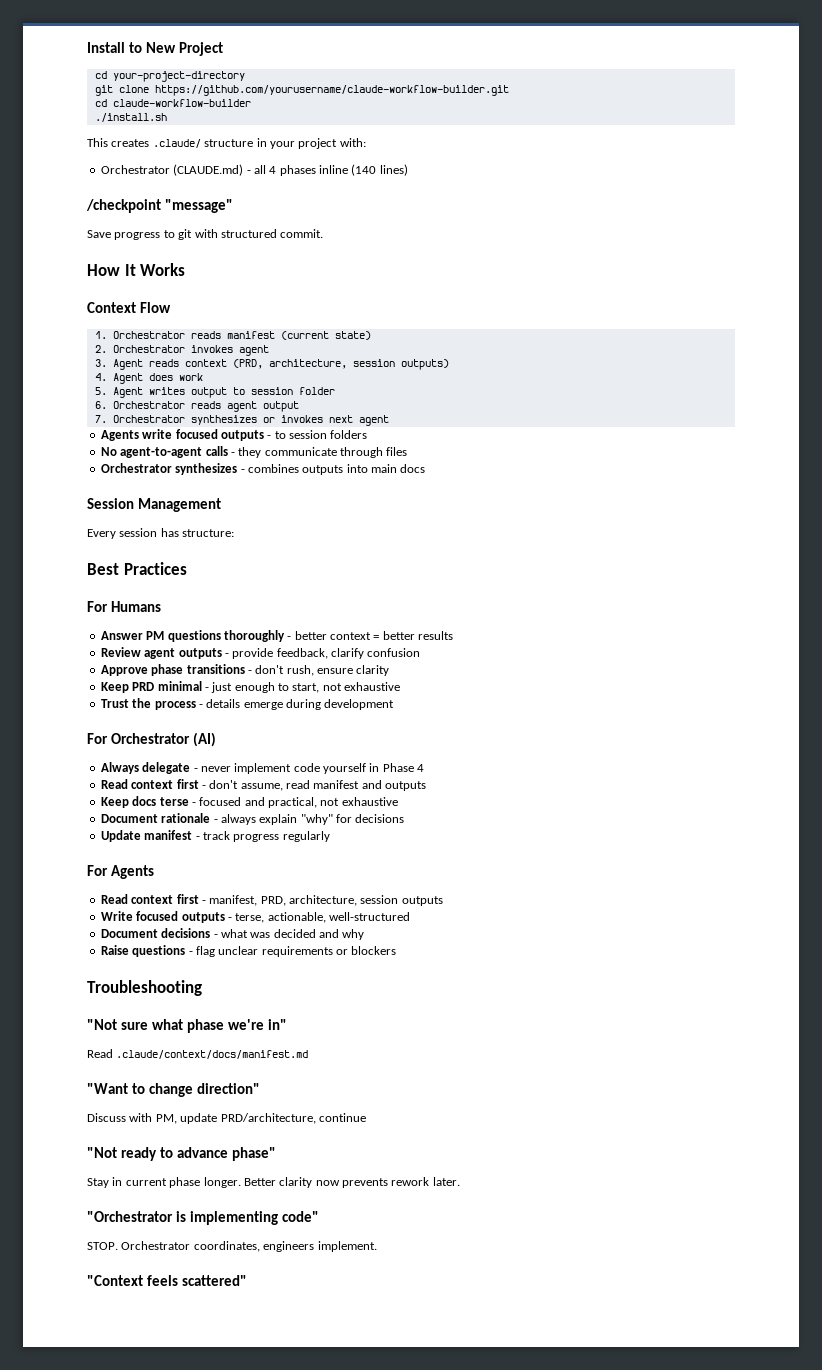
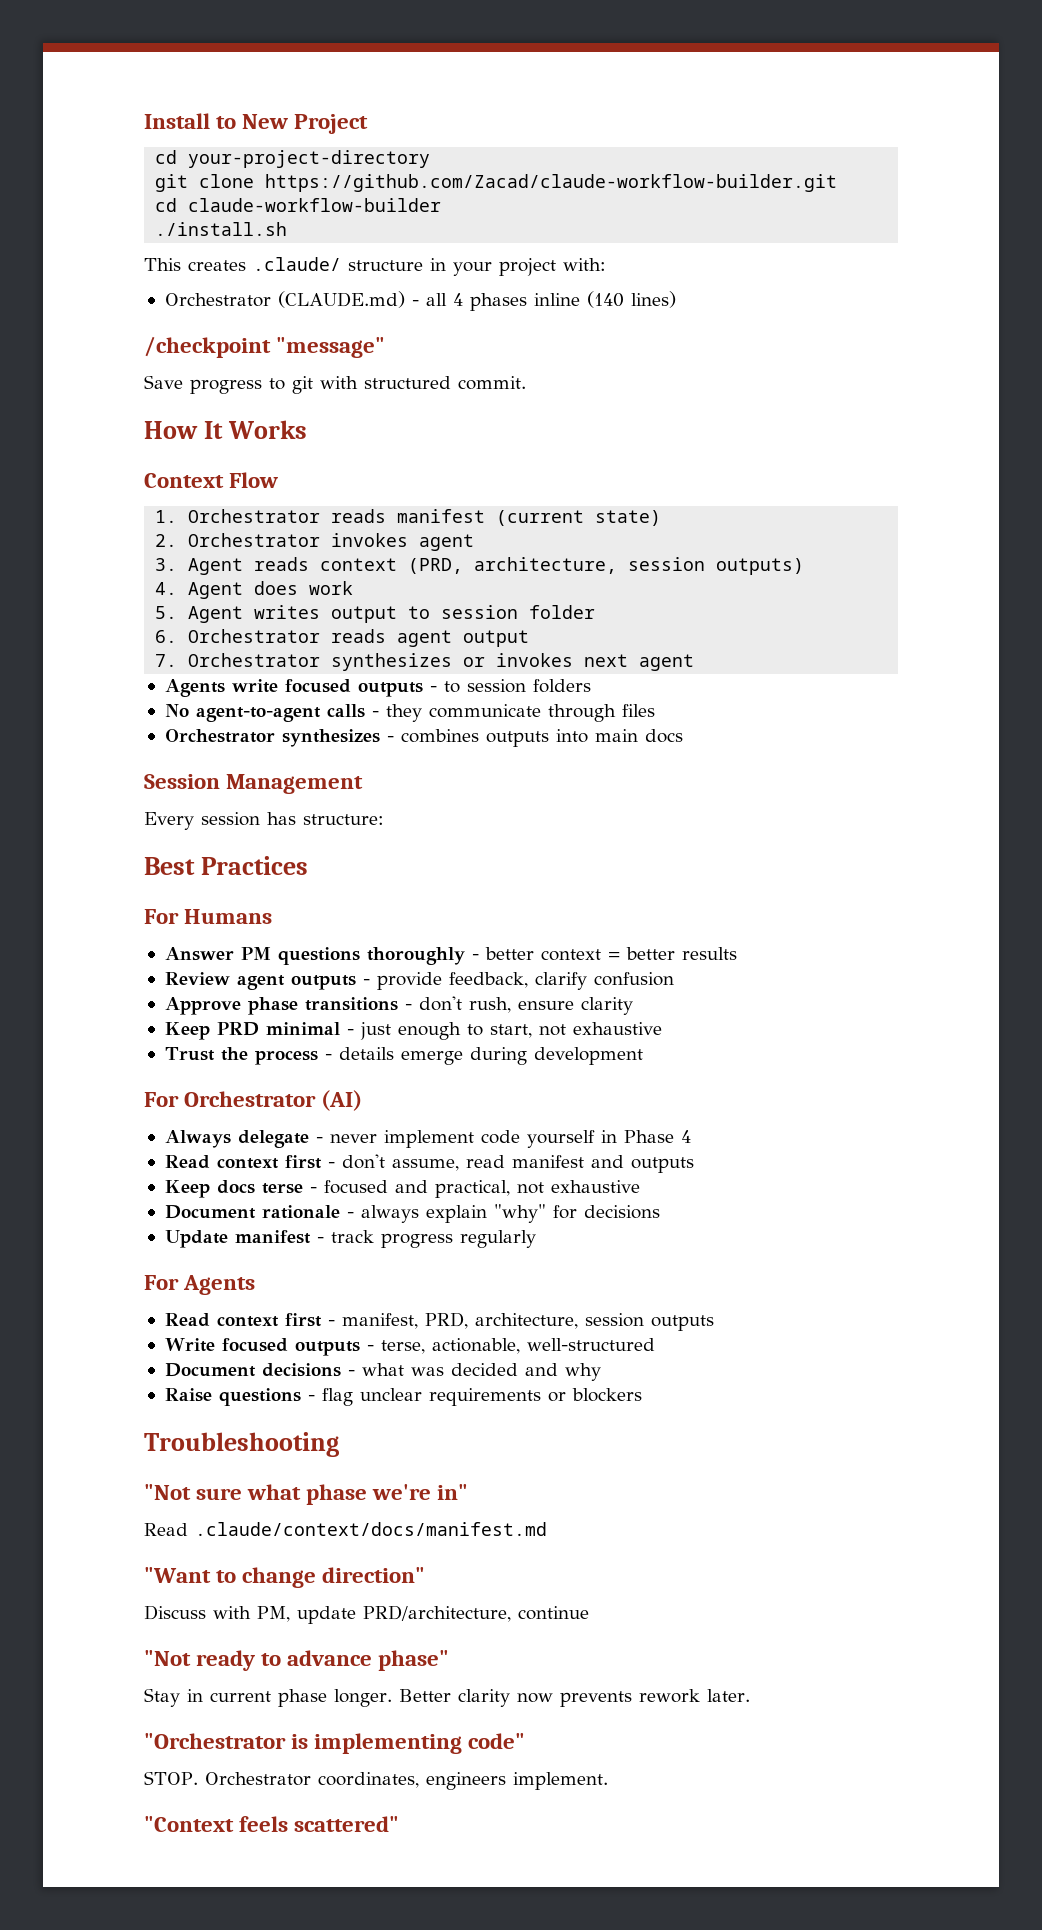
[154,85,509,96] https://github.com/yourusername/claude-workflow-builder.git -> [265,174,838,192] https://github.com/Zacad/claude-workflow-builder.git

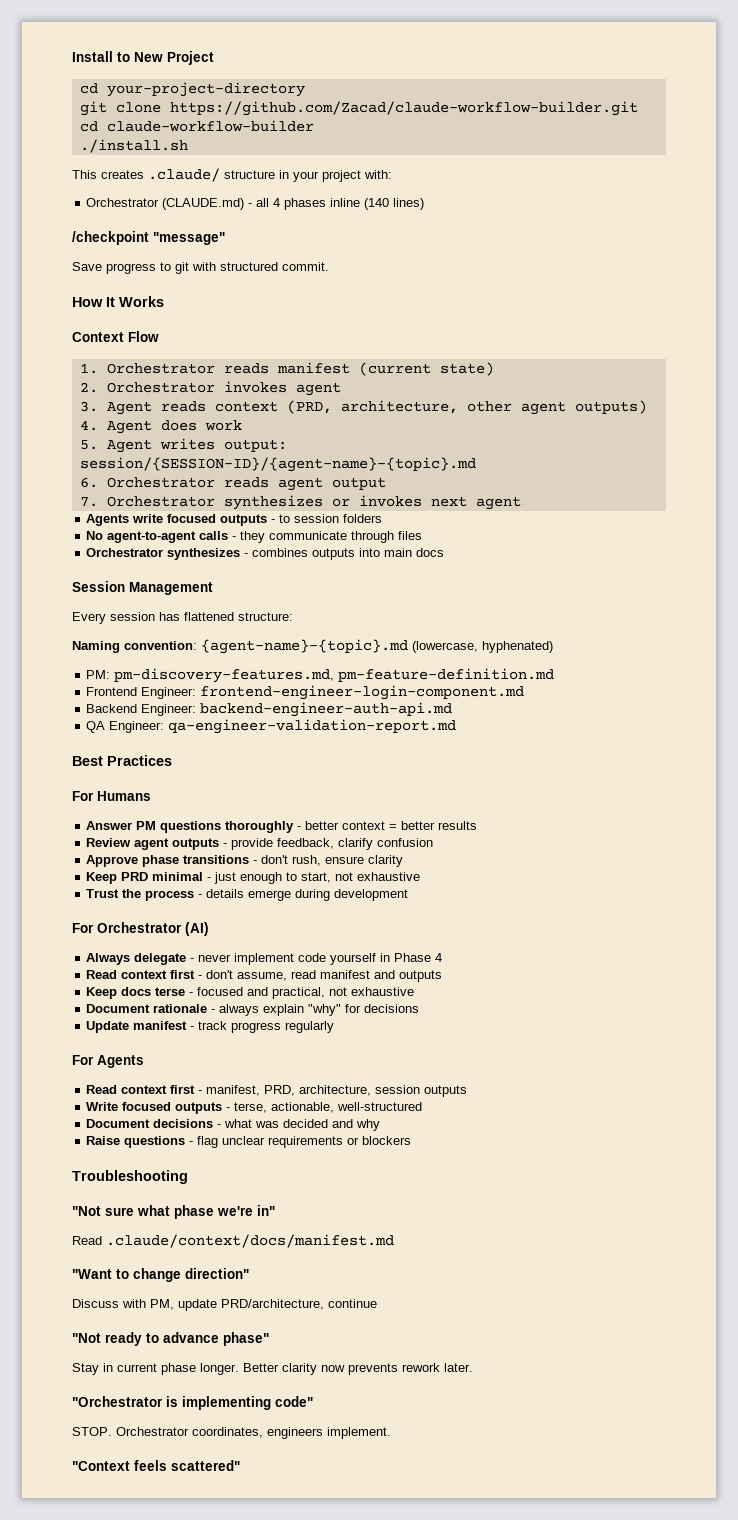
[628,557,706,571] session -> [466,401,566,415] other agent
[331,605,596,623] output to session folder -> [223,439,287,452] [79,457,476,472] output: session/{SESSION-ID}/{agent-name}-{topic}.md
(296, 818) none -> [184,612,234,621] flattened
(384, 819) none -> [72,639,553,654] [86,668,555,683] [86,685,525,700] [86,702,453,717] [86,719,457,734] // Naming convention: {agent-name}-{topic}.md (lowercase, hyphenated) // PM: pm-discovery-features.md, pm-feature-definition.md // Frontend Engineer: frontend-engineer-login-component.md // Backend Engineer: backend-engineer-auth-api.md // QA Engineer: qa-engineer-validation-report.md

